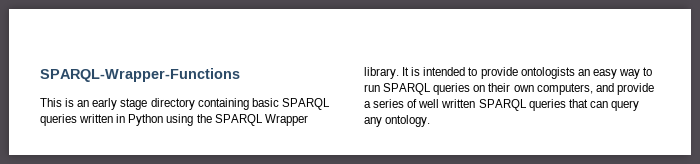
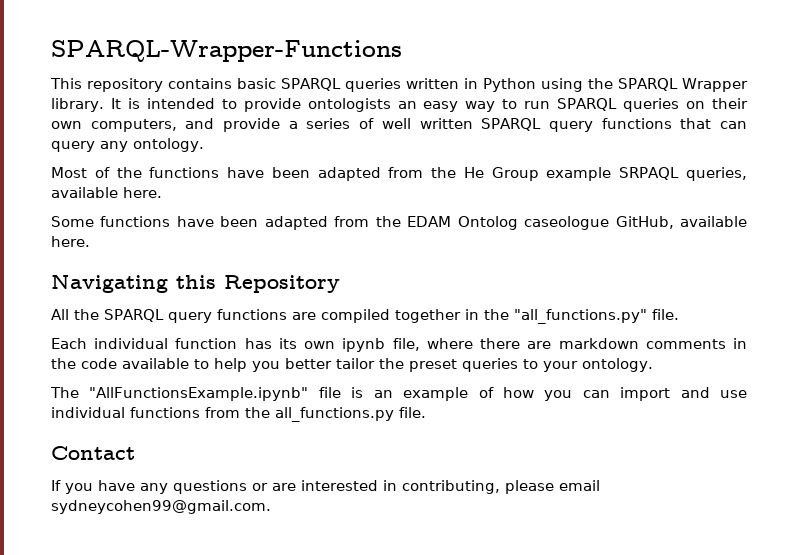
[65,98,249,110] is an early stage directory containing -> [87,78,233,92] repository contains
[528,99,566,111] queries -> [548,118,672,132] query functions
(431, 121) none -> [51,167,747,181] [51,187,162,198] [51,216,747,230] [51,236,90,247] [51,274,340,293] [51,309,679,324] [51,338,747,352] [51,358,653,372] [50,387,747,401] [51,407,426,422] [51,446,135,460] [51,480,600,494] [51,500,271,514] // Most of the functions have been adapted from the He Group example SRPAQL queries, available here. // Some functions have been adapted from the EDAM Ontolog caseologue GitHub, available here. // Navigating this Repository // All the SPARQL query functions are compiled together in the "all_functions.py" file. // Each individual function has its own ipynb file, where there are markdown comments in the code available to help you better tailor the preset queries to your ontology. // The "AllFunctionsExample.ipynb" file is an example of how you can import and use individual functions from the all_functions.py file. // Contact // If you have any questions or are interested in contributing, please email sydneycohen99@gmail.com.

